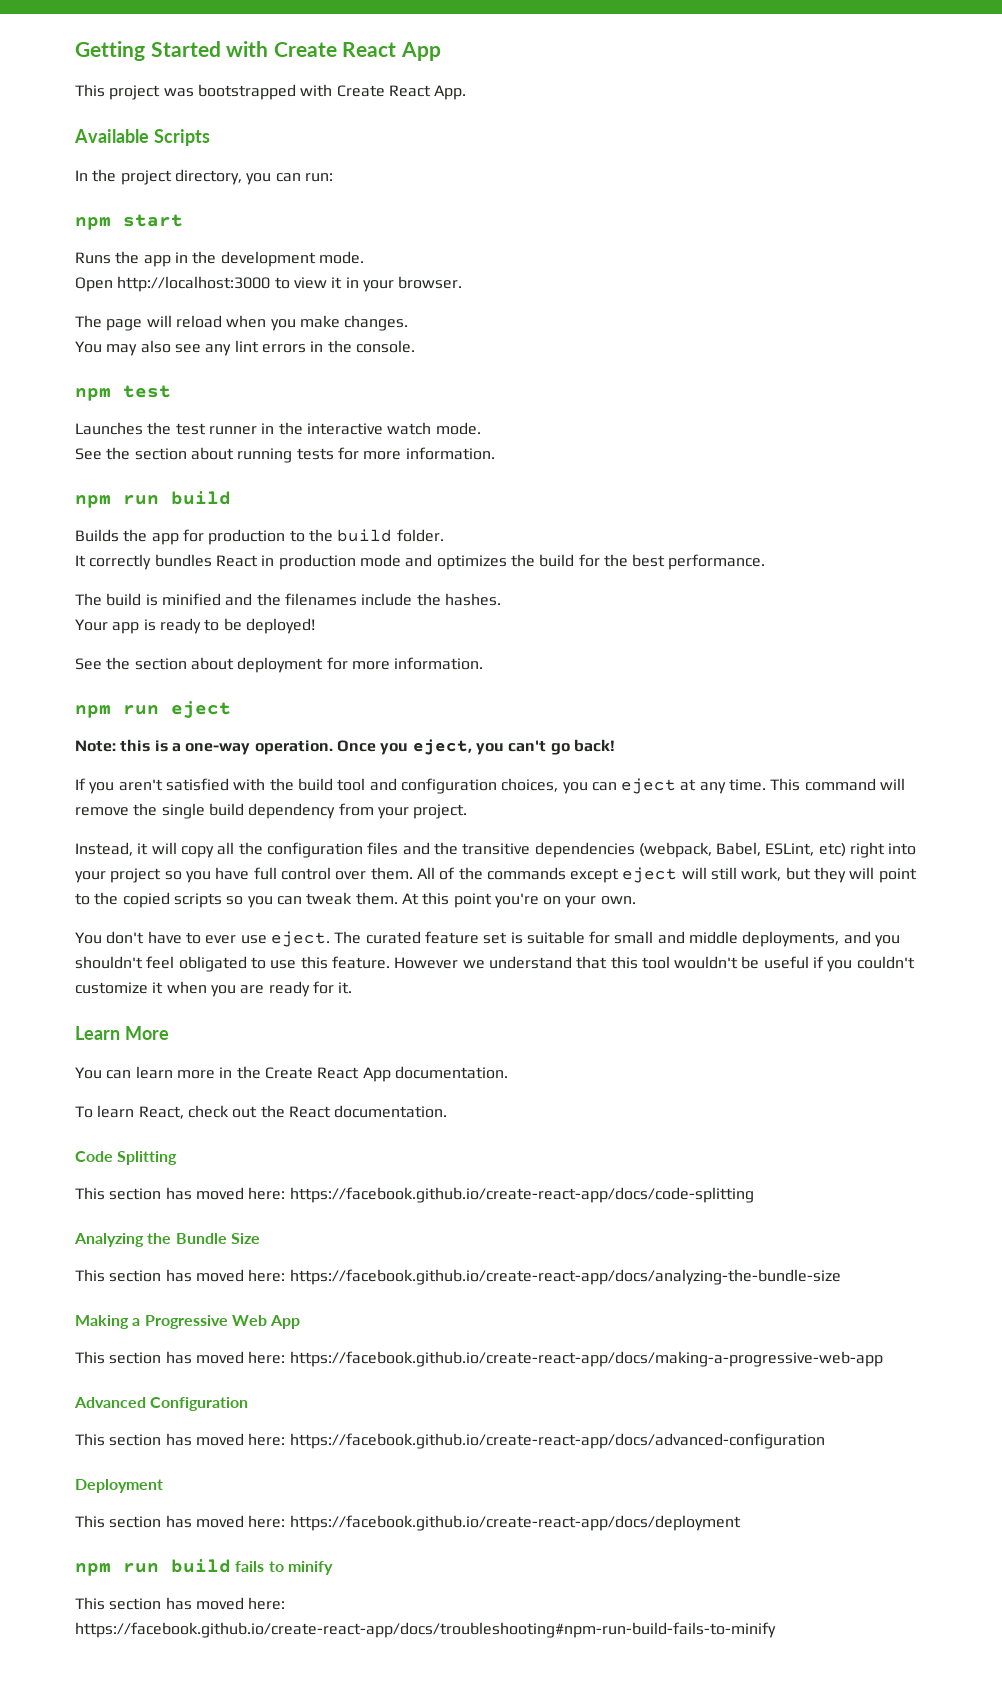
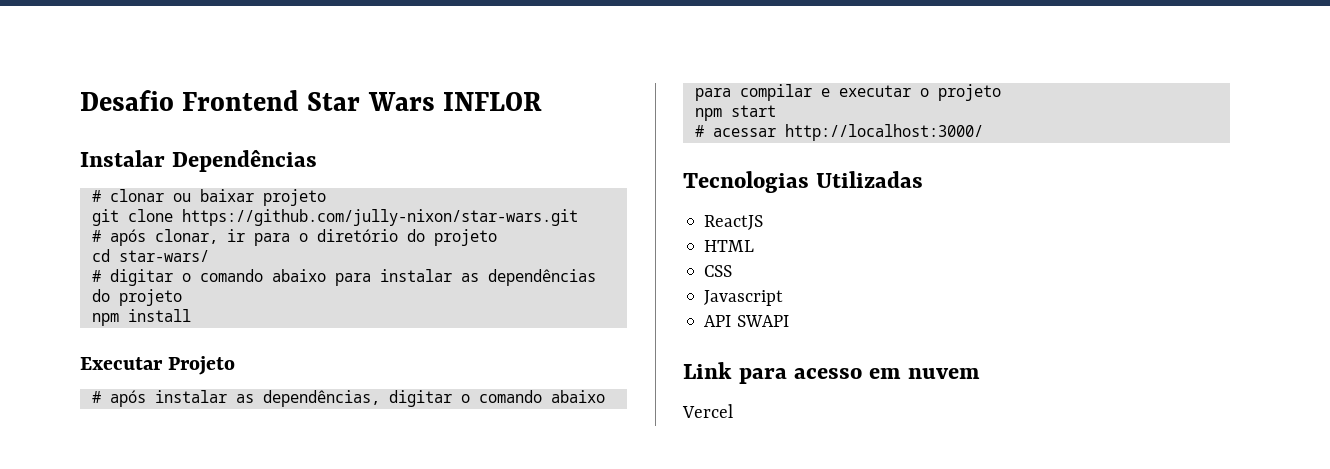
[75,41,441,61] [75,84,467,100] [74,129,210,146] [75,169,333,185] [75,214,183,230] [75,251,364,267] [75,276,463,292] [75,315,409,331] [75,340,415,356] [75,385,171,401] [75,422,481,435] [75,447,495,463] [75,491,231,508] [75,529,444,545] [75,554,766,570] [75,593,501,606] [75,618,315,634] [75,657,484,673] [75,701,231,718] [75,739,615,755] [75,778,906,794] [75,803,468,819] [75,842,917,858] [75,867,917,883] [75,892,636,908] [75,931,901,947] [75,956,915,972] [75,981,353,997] [75,1026,169,1040] [75,1066,508,1082] [75,1105,448,1119] [75,1151,178,1165] [75,1187,754,1203] [74,1233,260,1247] [75,1269,841,1285] [75,1315,301,1329] [75,1351,883,1367] [74,1397,249,1411] [75,1433,825,1449] [75,1479,163,1493] [75,1515,741,1531] [75,1559,333,1576] [75,1597,286,1610] [75,1622,776,1638] Getting Started with Create React App // This project was bootstrapped with Create React App. // Available Scripts // In the project directory, you can run: // npm start // Runs the app in the development mode. // Open http://localhost:3000 to view it in your browser. // The page will reload when you make changes. // You may also see any lint errors in the console. // npm test // Launches the test runner in the interactive watch mode. // See the section about running tests for more information. // npm run build // Builds the app for production to the build folder. // It correctly bundles React in production mode and optimizes the build for the best performance. // The build is minified and the filenames include the hashes. // Your app is ready to be deployed! // See the section about deployment for more information. // npm run eject // Note: this is a one-way operation. Once you eject, you can't go back! // If you aren't satisfied with the build tool and configuration choices, you can eject at any time. This command will remove the single build dependency from your project. // Instead, it will copy all the configuration files and the transitive dependencies (webpack, Babel, ESLint, etc) right into your project so you have full control over them. All of the commands except eject will still work, but they will point to the copied scripts so you can tweak them. At this point you're on your own. // You don't have to ever use eject. The curated feature set is suitable for small and middle deployments, and you shouldn't feel obligated to use this feature. However we understand that this tool wouldn't be useful if you couldn't customize it when you are ready for it. // Learn More // You can learn more in the Create React App documentation. // To learn React, check out the React documentation. // Code Splitting // This section has moved here: https://facebook.github.io/create-react-app/docs/code-splitting // Analyzing the Bundle Size // This section has moved here: https://facebook.github.io/create-react-app/docs/analyzing-the-bundle-size // Making a Progressive Web App // This section has moved here: https://facebook.github.io/create-react-app/docs/making-a-progressive-web-app // Advanced Configuration // This section has moved here: https://facebook.github.io/create-react-app/docs/advanced-configuration // Deployment // This section has moved here: https://facebook.github.io/create-react-app/docs/deployment // npm run build fails to minify // This section has moved here: https://facebook.github.io/create-react-app/docs/troubleshooting#npm-run-build-fails-to-minify -> [80,90,542,111] [80,149,318,172] [91,189,326,206] [91,209,578,226] [91,229,497,246] [91,249,209,262] [91,269,596,286] [91,289,182,306] [91,309,191,326] [80,356,236,375] [91,390,605,407] [694,84,1001,101] [694,105,776,121] [694,124,983,141] [683,171,924,193] [704,215,764,230] [704,240,755,252] [704,265,733,277] [704,290,784,306] [704,315,789,327] [683,362,981,384] [682,404,733,418] Desafio Frontend Star Wars INFLOR // Instalar Dependências // # clonar ou baixar projeto // git clone https://github.com/jully-nixon/star-wars.git // # após clonar, ir para o diretório do projeto // cd star-wars/ // # digitar o comando abaixo para instalar as dependências do projeto // npm install // Executar Projeto // # após instalar as dependências, digitar o comando abaixo para compilar e executar o projeto // npm start // # acessar http://localhost:3000/ // Tecnologias Utilizadas // ReactJS // HTML // CSS // Javascript // API SWAPI // Link para acesso em nuvem // Vercel

